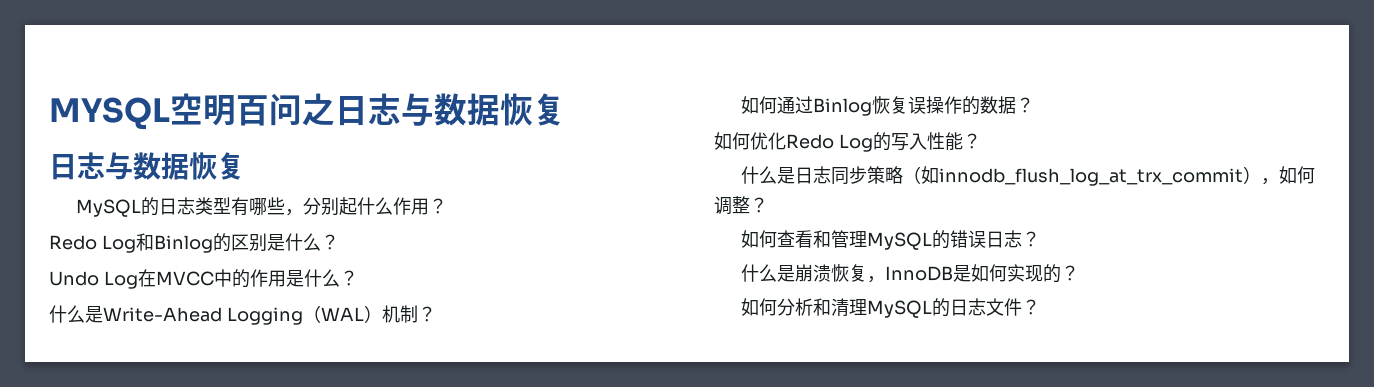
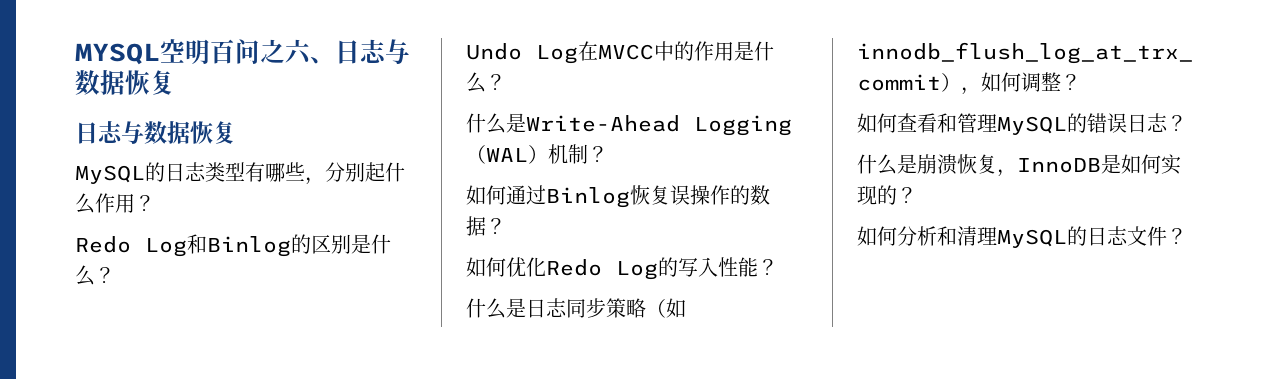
(335, 109) none -> [285,39,335,65] 六、

